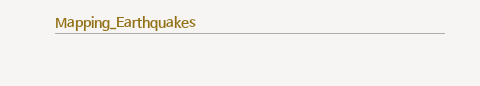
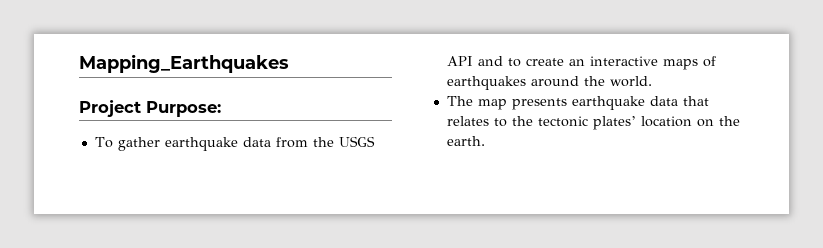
(196, 23) none -> [79,100,221,117] [94,136,375,151] [446,56,716,70] [446,76,652,90] [446,96,709,110] [446,116,740,130] [446,136,485,146] // Project Purpose: // To gather earthquake data from the USGS API and to create an interactive maps of earthquakes around the world. // The map presents earthquake data that relates to the tectonic plates’ location on the earth.

